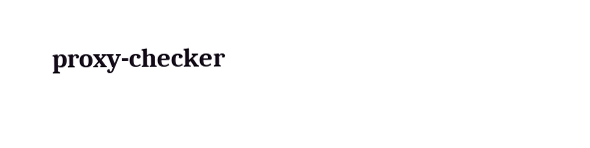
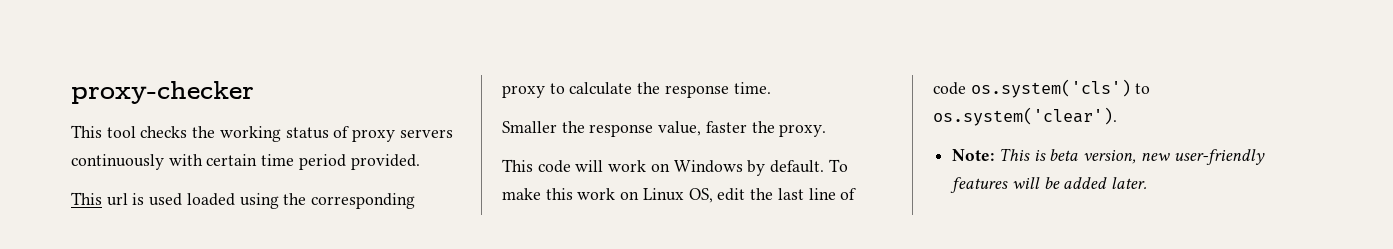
(226, 60) none -> [71,125,453,142] [71,154,420,170] [71,192,416,209] [502,82,771,98] [502,121,827,137] [502,159,848,176] [502,188,857,203] [933,79,1151,98] [933,107,1117,126] [952,148,1265,165] [950,177,1148,193] // This tool checks the working status of proxy servers continuously with certain time period provided. // This url is used loaded using the corresponding proxy to calculate the response time. // Smaller the response value, faster the proxy. // This code will work on Windows by default. To make this work on Linux OS, edit the last line of code os.system('cls') to os.system('clear'). // Note: This is beta version, new user-friendly features will be added later.

